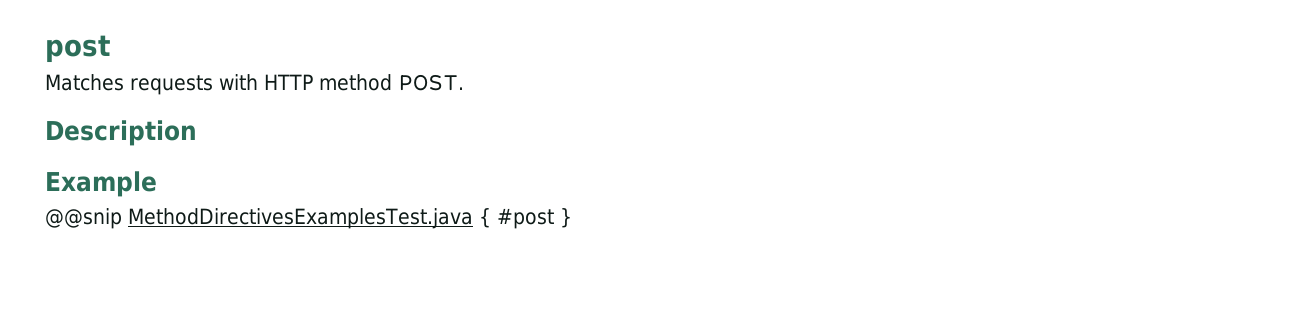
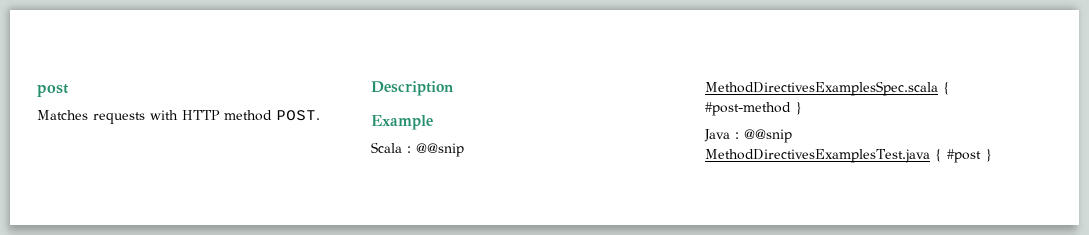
(157, 184) none -> [371,142,464,157] [705,81,950,96] [705,102,802,116] [704,129,739,142] Scala : @@snip MethodDirectivesExamplesSpec.scala { #post-method } // Java :

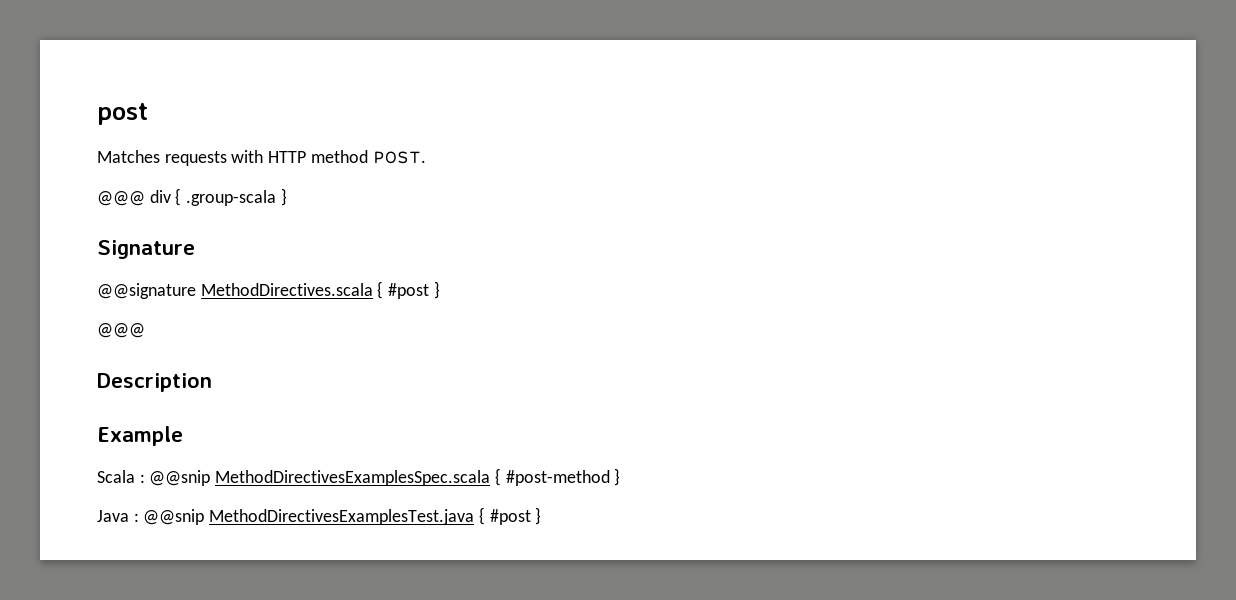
(320, 115) none -> [97,188,287,206] [97,240,195,259] [97,281,440,299] [97,323,145,338] // @@@ div { .group-scala } // Signature // @@signature MethodDirectives.scala { #post } // @@@

